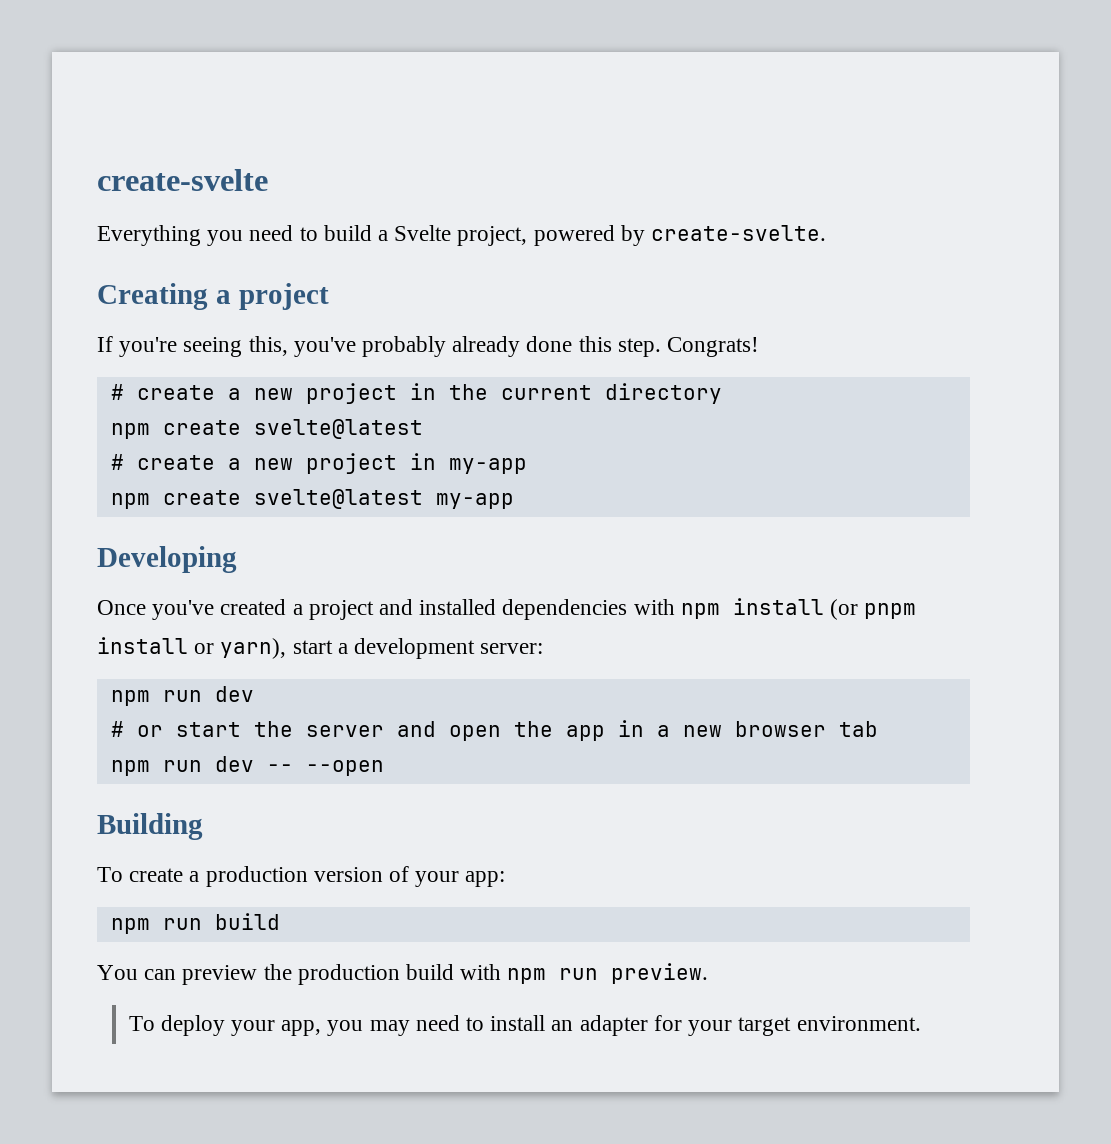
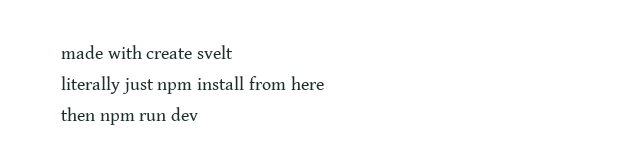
[97,169,268,191] [97,225,827,246] [97,283,329,310] [97,336,760,357] [110,383,722,404] [110,419,423,439] [110,453,527,474] [110,489,514,509] [97,546,237,573] [97,598,917,620] [97,637,544,659] [110,686,254,706] [110,720,878,741] [110,756,384,776] [97,813,203,840] [97,866,506,887] [110,913,280,934] [97,963,709,985] [128,1015,921,1036] create-svelte // Everything you need to build a Svelte project, powered by create-svelte. // Creating a project // If you're seeing this, you've probably already done this step. Congrats! // # create a new project in the current directory // npm create svelte@latest // # create a new project in my-app // npm create svelte@latest my-app // Developing // Once you've created a project and installed dependencies with npm install (or pnpm install or yarn), start a development server: // npm run dev // # or start the server and open the app in a new browser tab // npm run dev -- --open // Building // To create a production version of your app: // npm run build // You can preview the production build with npm run preview. // To deploy your app, you may need to install an adapter for your target environment. -> [61,45,234,59] [61,76,324,94] [61,107,199,125] made with create svelt // literally just npm install from here // then npm run dev

